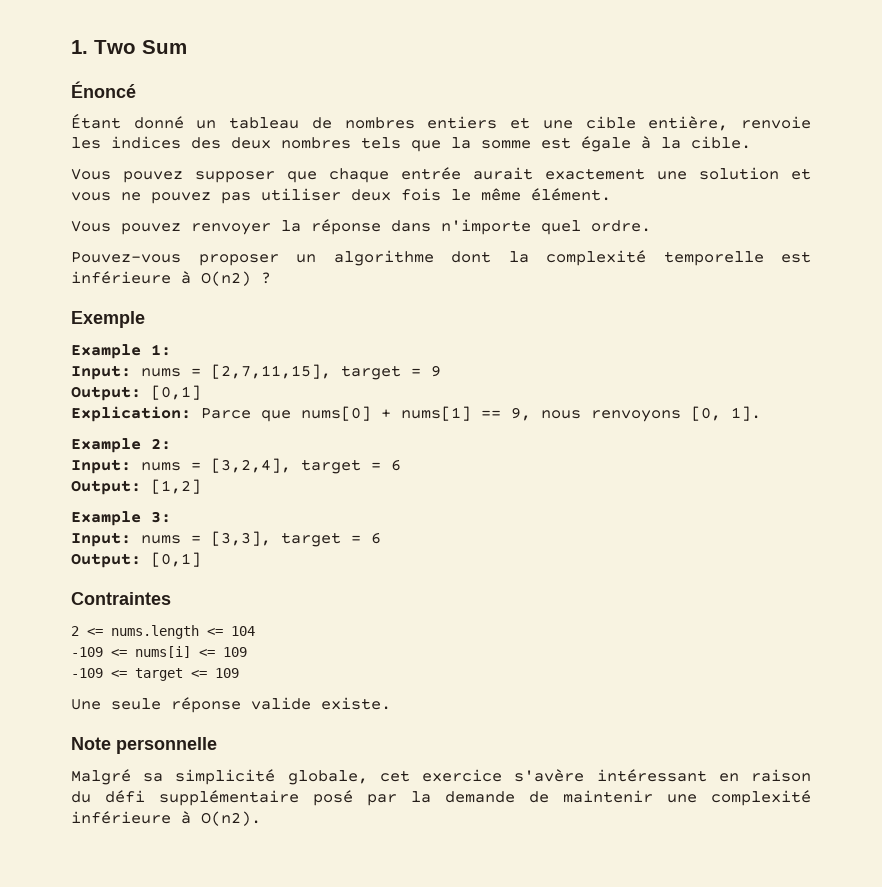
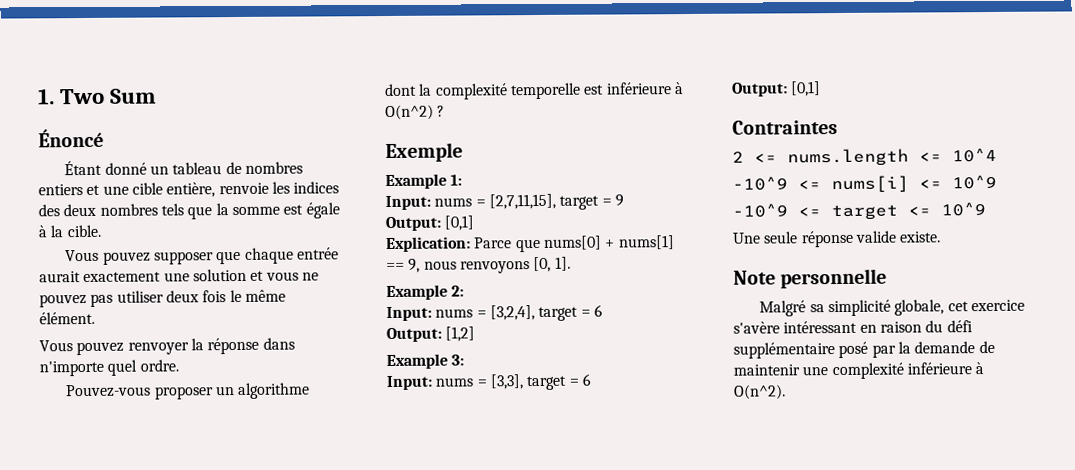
[201,271,251,286] O(n2) -> [385,104,434,121] O(n^2)
[231,626,255,636] [71,647,103,657] 104 // -109 -> [952,147,997,163] [732,176,788,191] 10^4 // -10^9
[223,647,247,657] [71,668,103,678] 109 // -109 -> [952,174,997,190] [732,203,788,218] 10^9 // -10^9
[215,668,239,678] 109 -> [941,202,986,217] 10^9
[201,811,261,826] O(n2). -> [733,384,786,400] O(n^2).

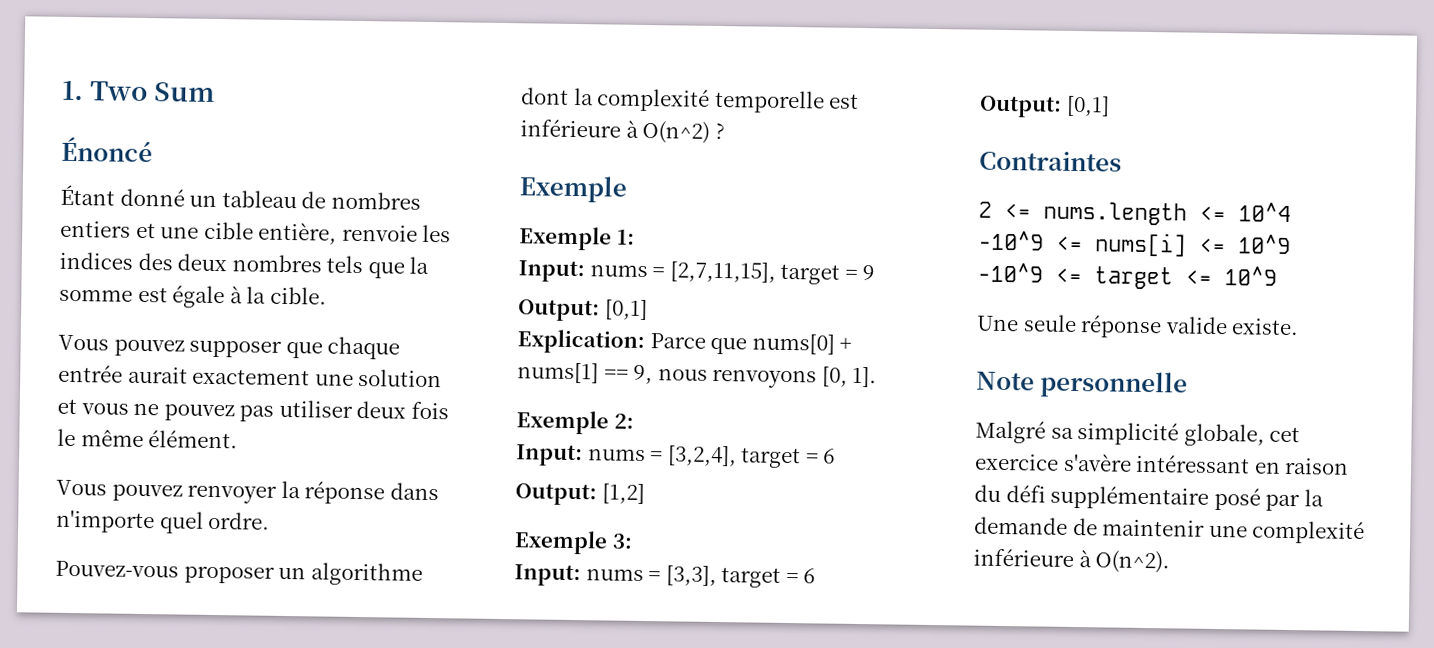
[385,173,447,190] Example -> [519,226,612,251] Exemple
[386,284,448,301] Example -> [516,410,609,435] Exemple
[386,353,448,370] Example -> [514,530,608,555] Exemple

